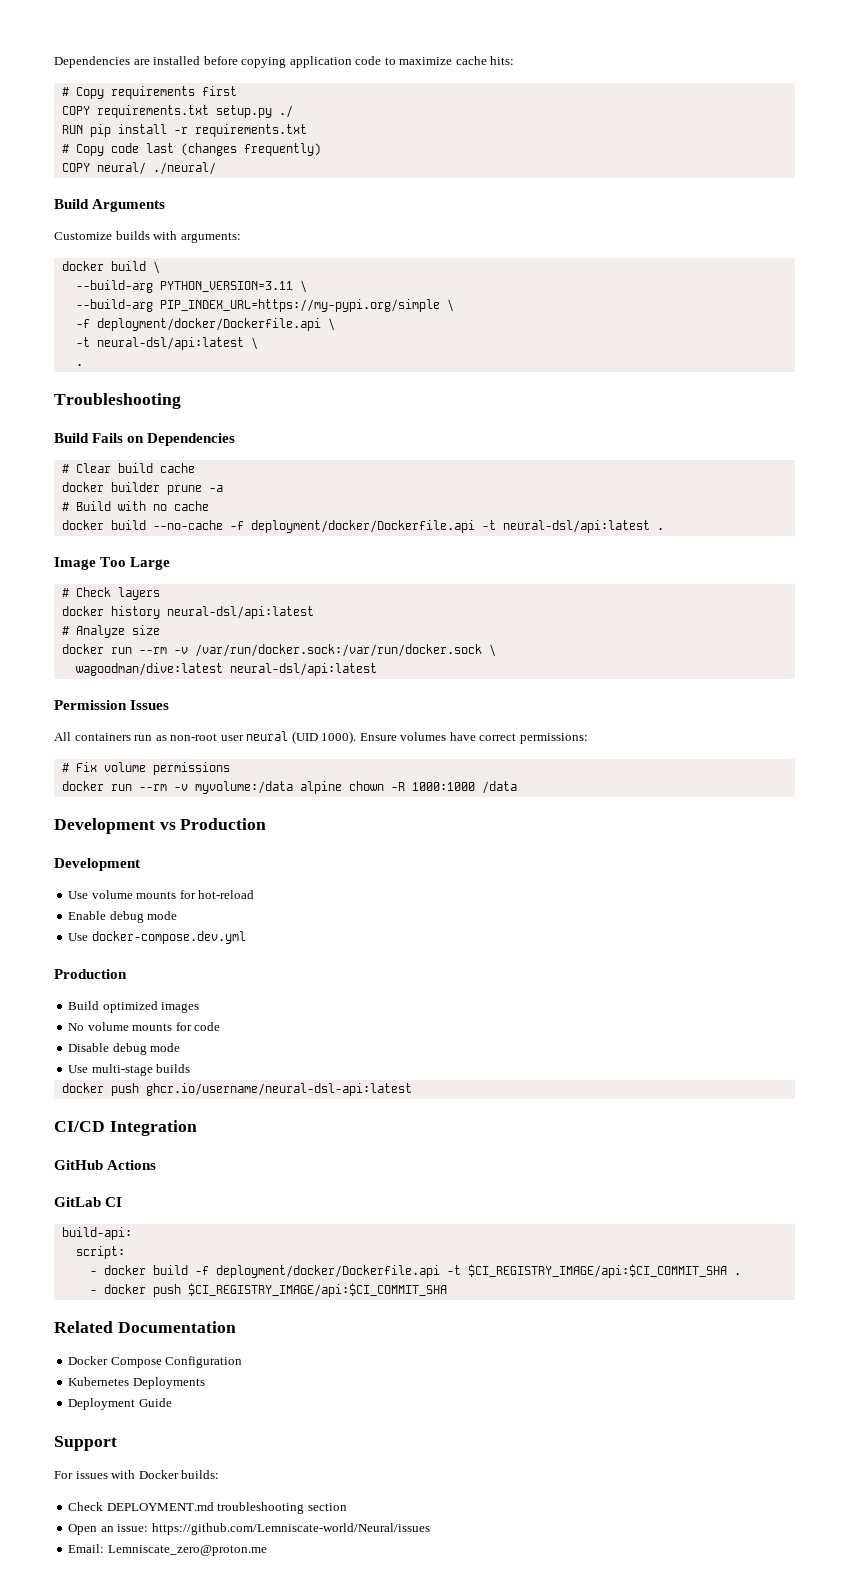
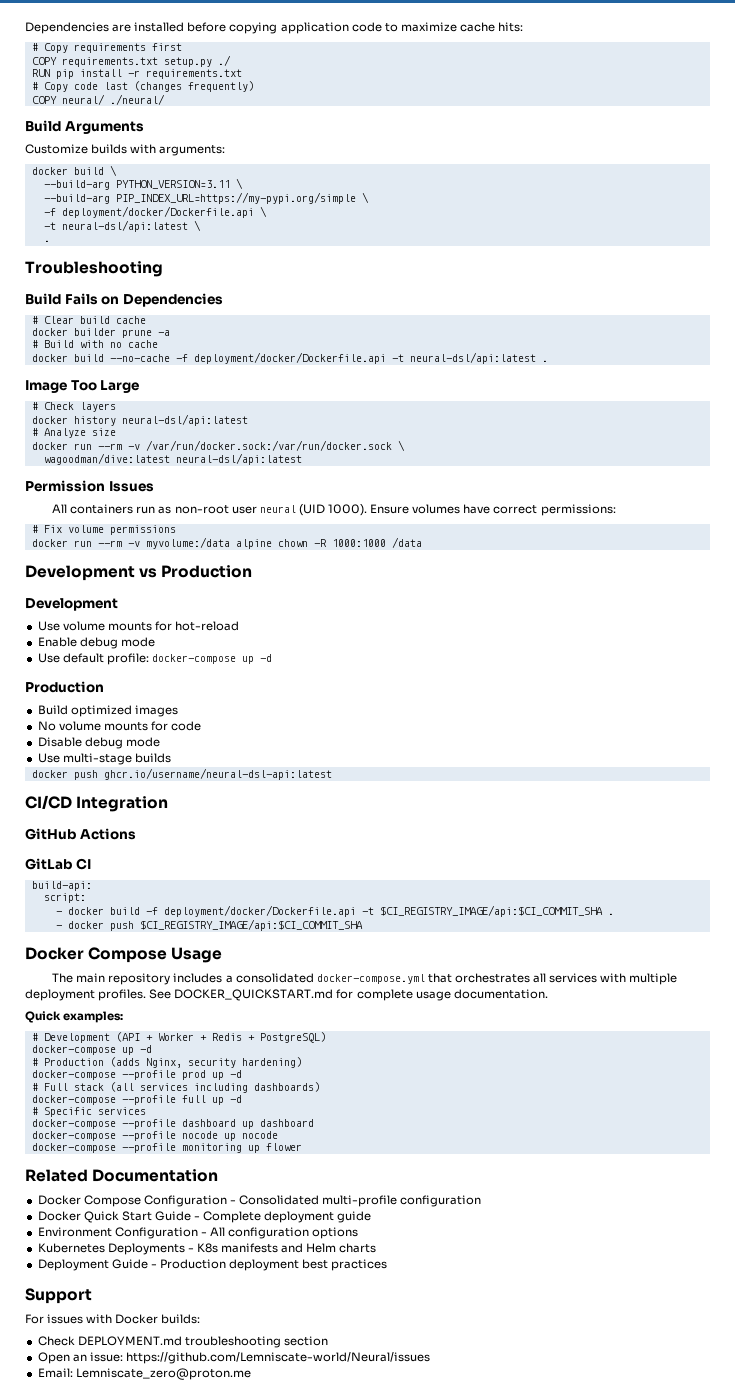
[91,931,246,944] docker-compose.dev.yml -> [62,653,272,665] default profile: docker-compose up -d
(447, 1290) none -> [25,947,223,963] [52,973,678,985] [25,989,548,1001] [25,1011,124,1023] [31,1032,326,1043] [31,1045,152,1055] [31,1057,302,1068] [31,1070,242,1080] [31,1082,320,1093] [31,1095,242,1105] [31,1107,146,1117] [31,1119,314,1129] [31,1131,278,1141] [31,1143,302,1153] // Docker Compose Usage // The main repository includes a consolidated docker-compose.yml that orchestrates all services with multiple deployment profiles. See DOCKER_QUICKSTART.md for complete usage documentation. // Quick examples: // # Development (API + Worker + Redis + PostgreSQL) // docker-compose up -d // # Production (adds Nginx, security hardening) // docker-compose --profile prod up -d // # Full stack (all services including dashboards) // docker-compose --profile full up -d // # Specific services // docker-compose --profile dashboard up dashboard // docker-compose --profile nocode up nocode // docker-compose --profile monitoring up flower
[68,1377,205,1389] [68,1398,172,1410] // Kubernetes Deployments // Deployment Guide -> [229,1195,482,1207] [37,1211,372,1223] [37,1227,359,1239] [37,1243,377,1255] [37,1259,388,1271] - Consolidated multi-profile configuration // Docker Quick Start Guide - Complete deployment guide // Environment Configuration - All configuration options // Kubernetes Deployments - K8s manifests and Helm charts // Deployment Guide - Production deployment best practices

